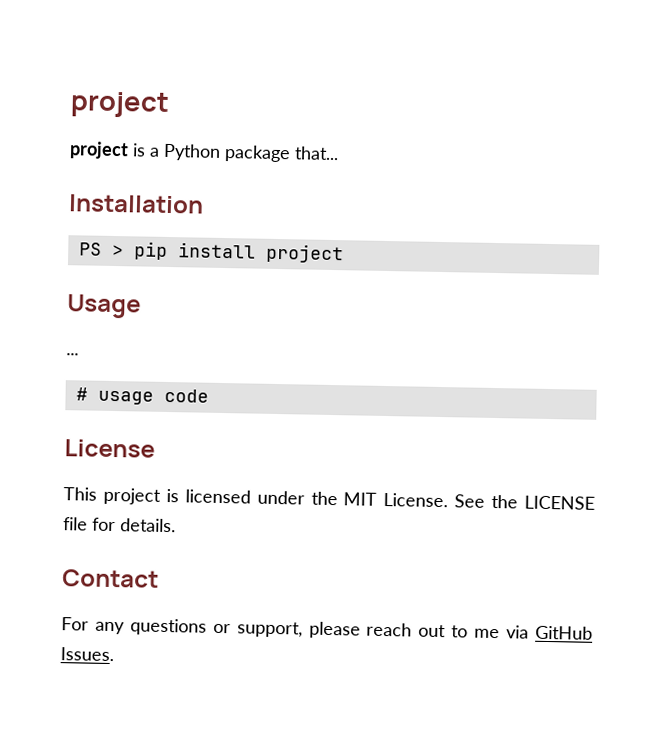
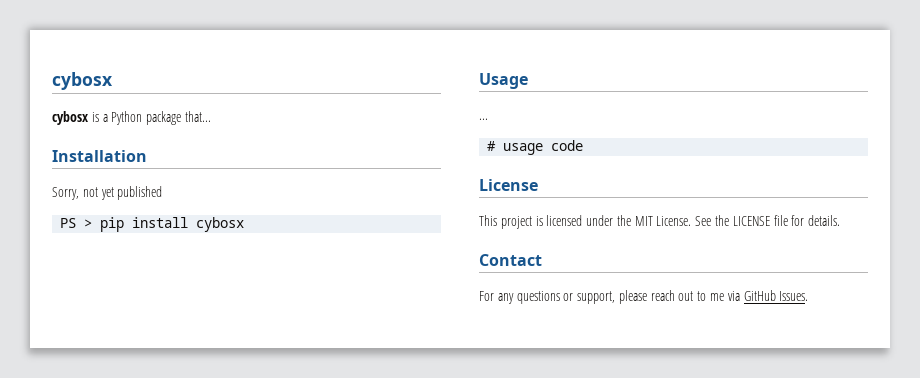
[70,91,170,118] [69,141,129,160] project // project -> [52,72,113,90] [52,111,88,125] cybosx // cybosx
(204, 204) none -> [52,186,163,200] // Sorry, not yet published
[265,243,344,264] project -> [196,217,245,232] cybosx

